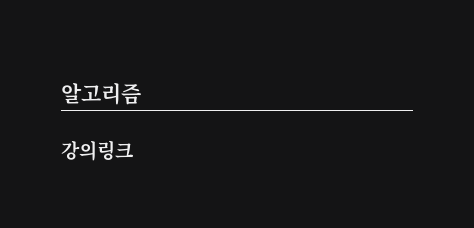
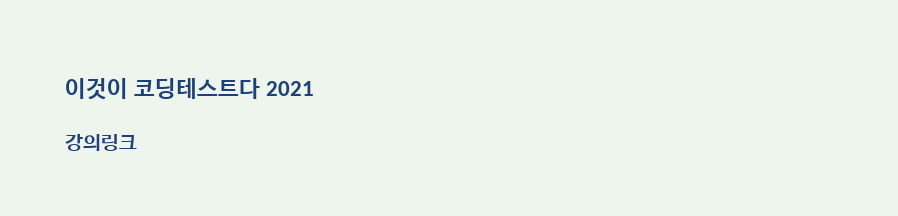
[61,83,141,105] 알고리즘 -> [65,78,315,100] 이것이 코딩테스트다 2021

